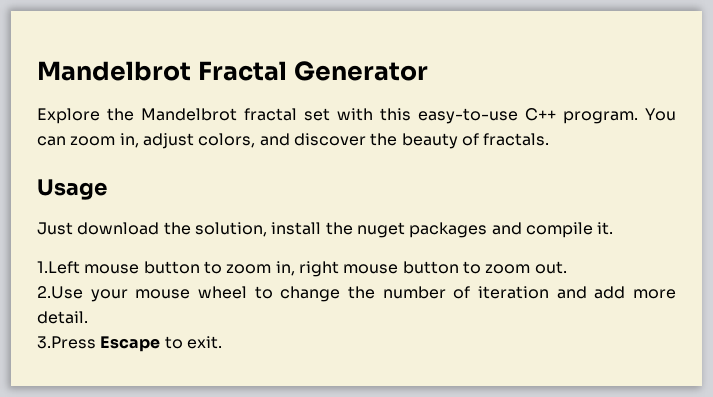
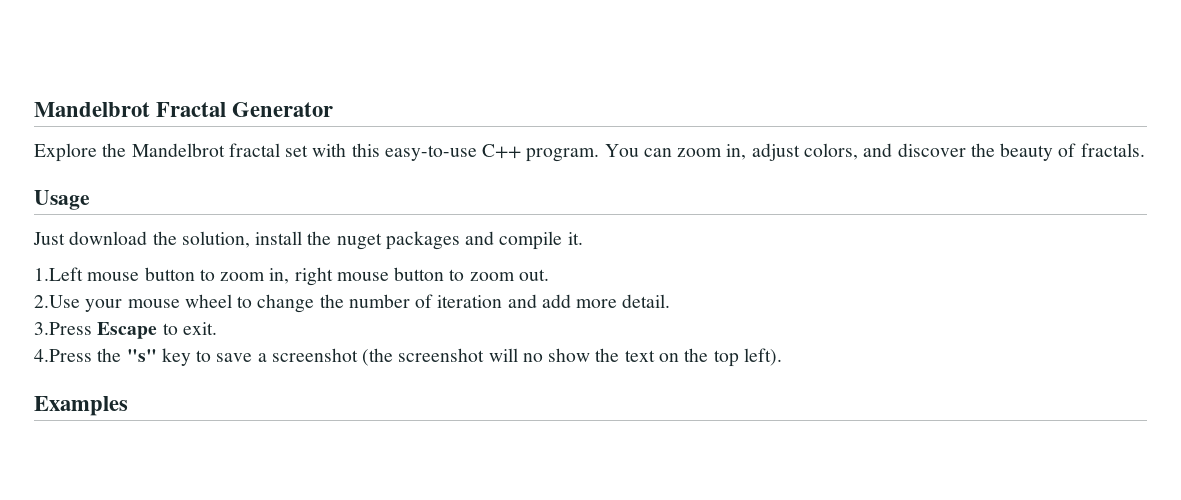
(222, 342) none -> [34,348,782,367] [34,396,128,416] // 4.Press the "s" key to save a screenshot (the screenshot will no show the text on the top left). // Examples

